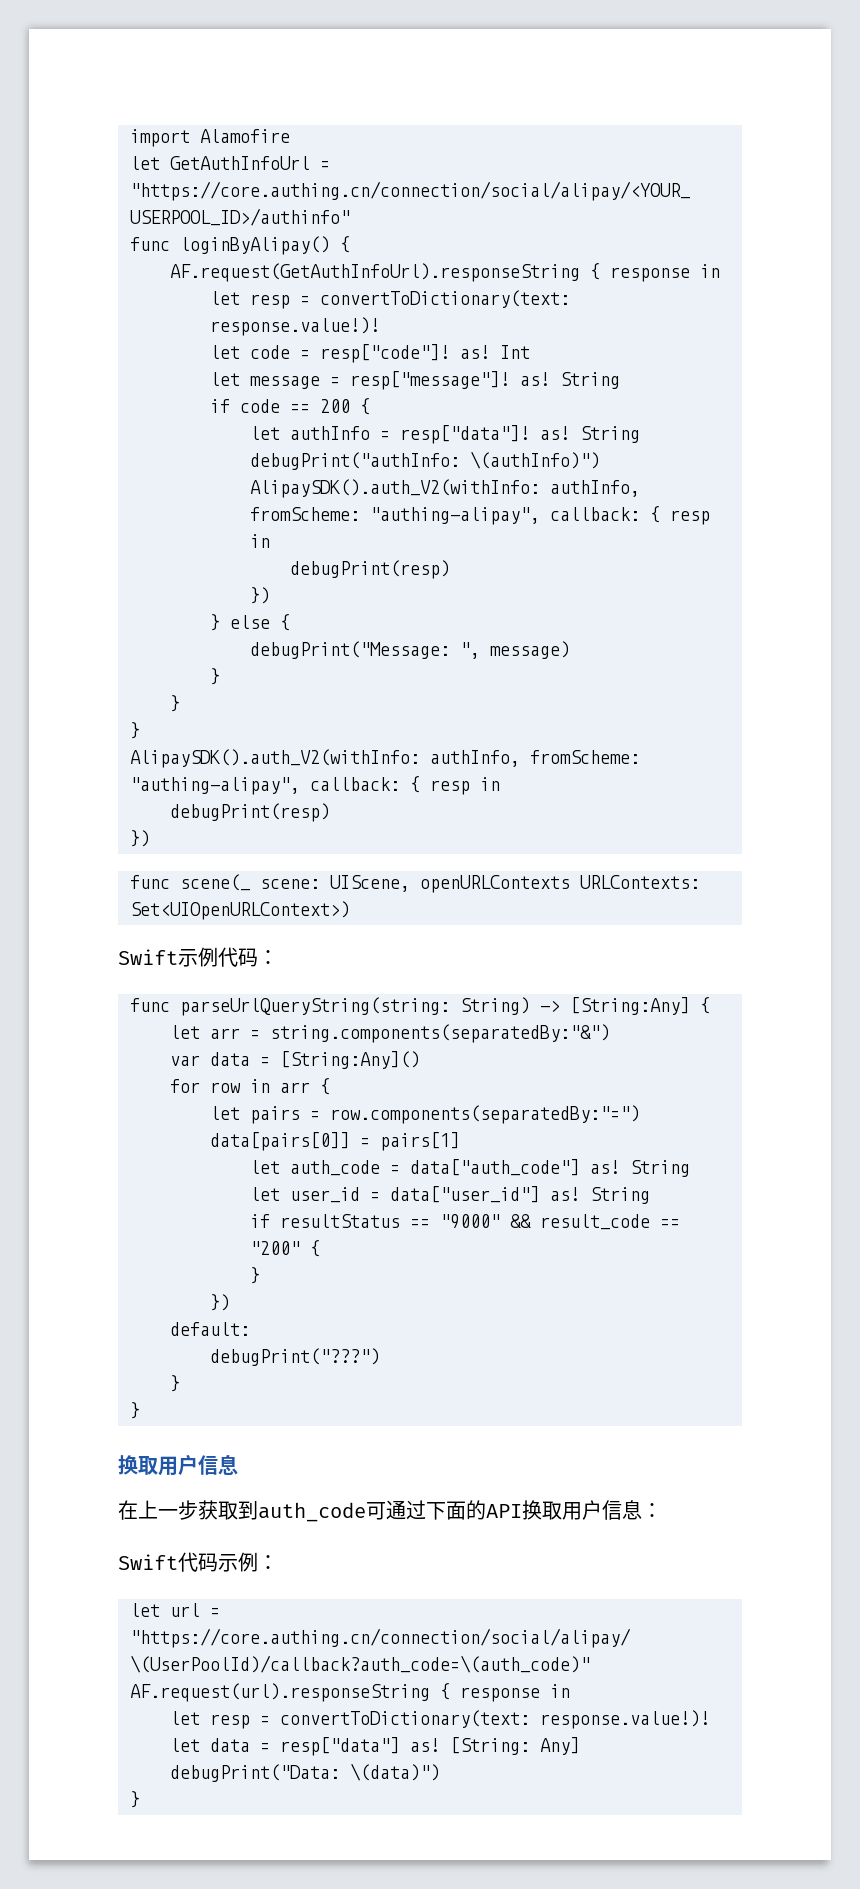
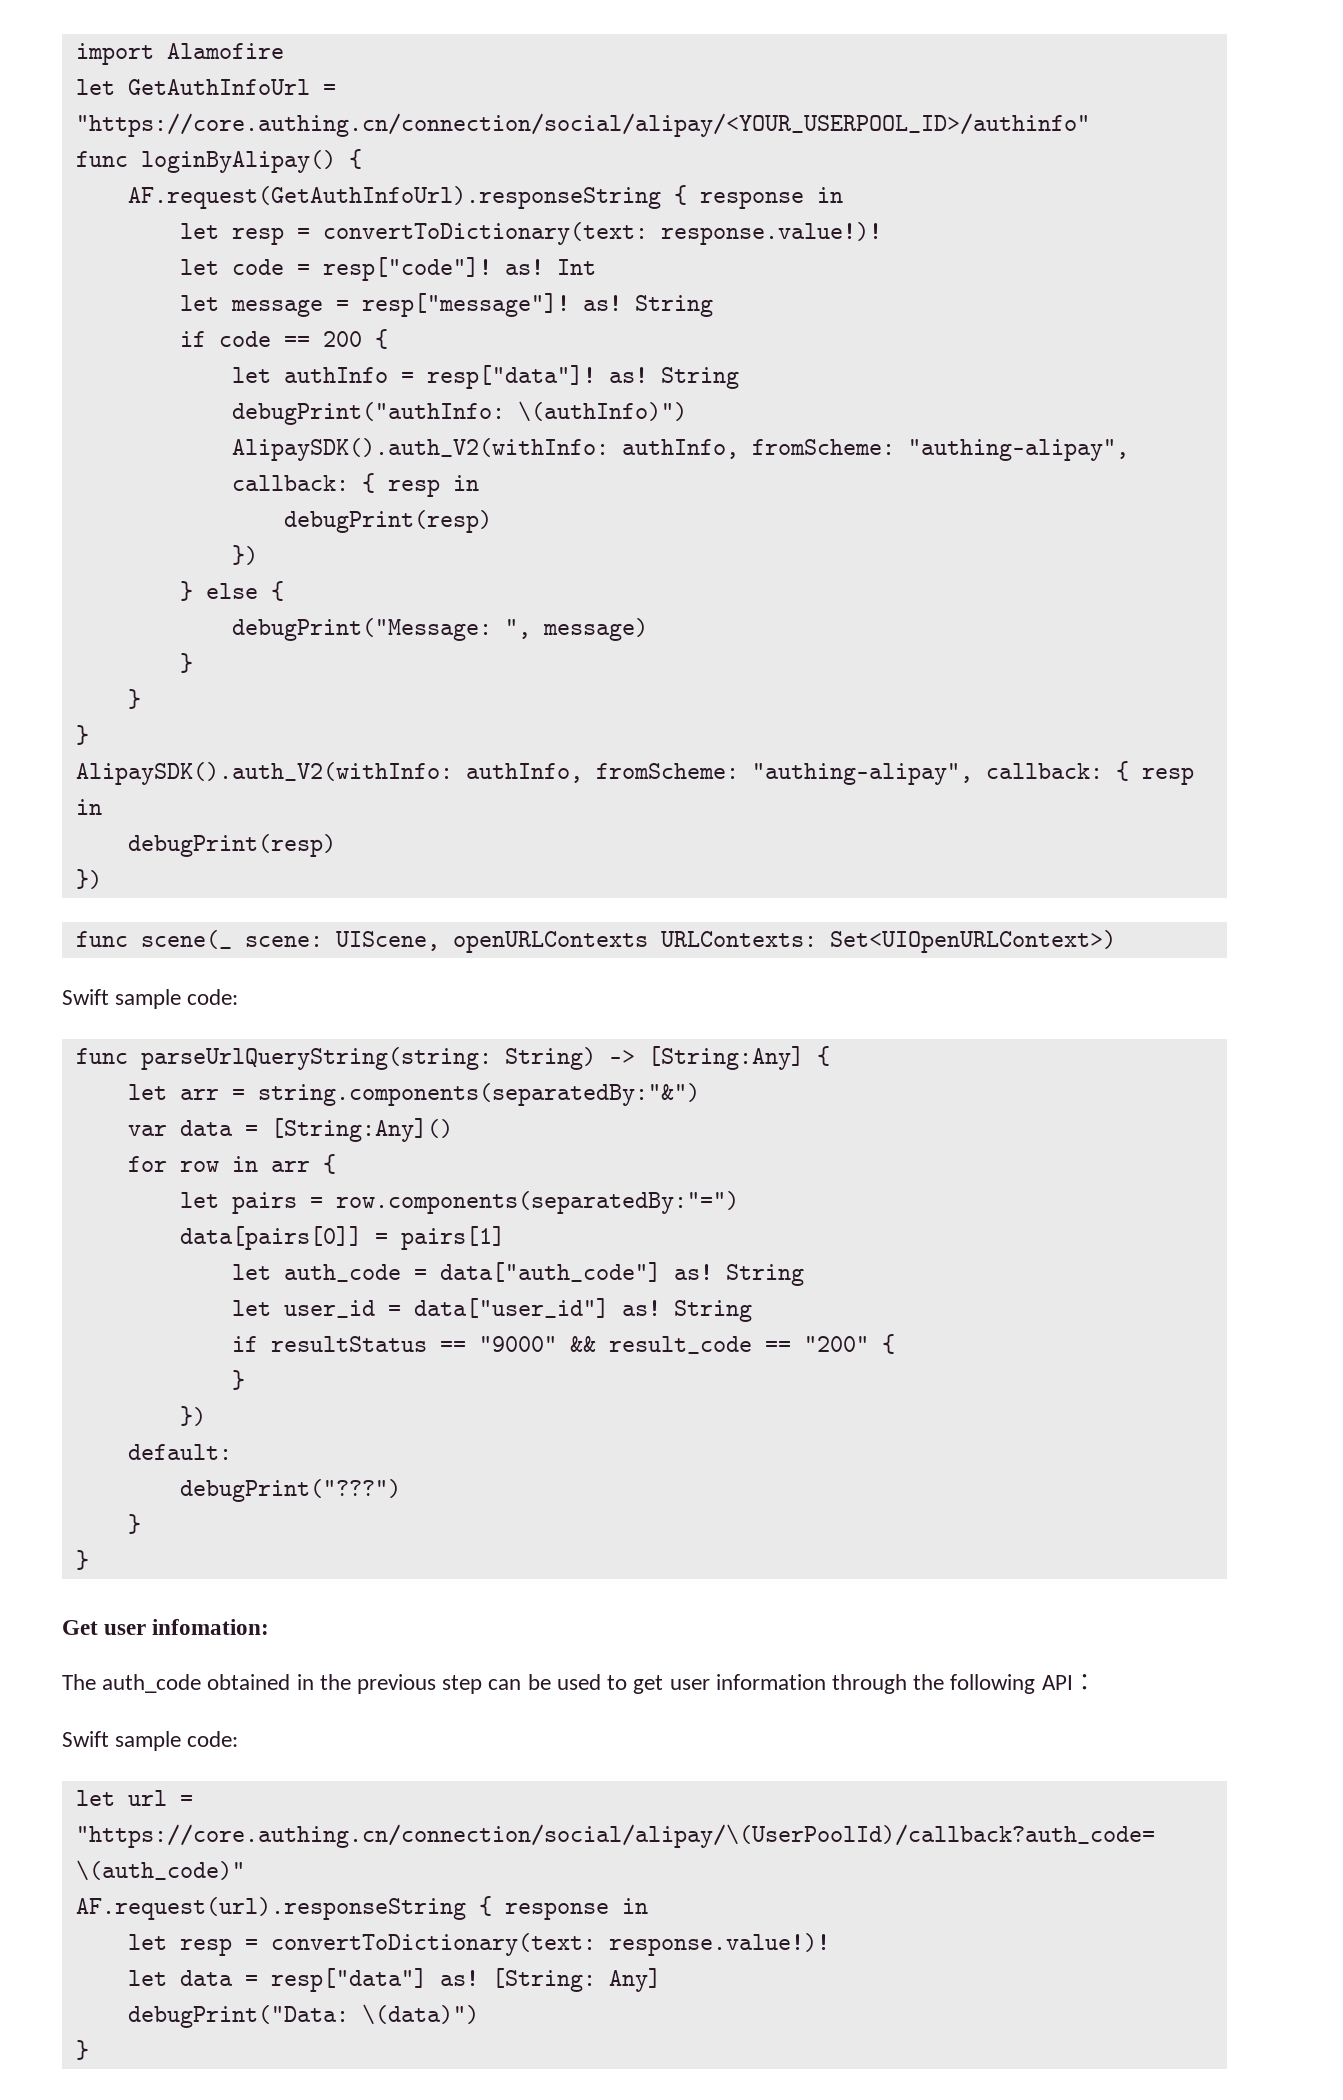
[178,947,278,967] 示例代码： -> [115,989,239,1009] sample code:
[118,1454,238,1476] [118,1500,642,1522] 换取用户信息 // 在上一步获取到auth_code可通过下面的API换取用户信息 -> [62,1619,270,1635] [62,1674,1073,1694] Get user infomation: // The auth_code obtained in the previous step can be used to get user information through the following API
[178,1552,278,1572] 代码示例： -> [115,1731,239,1751] sample code:

